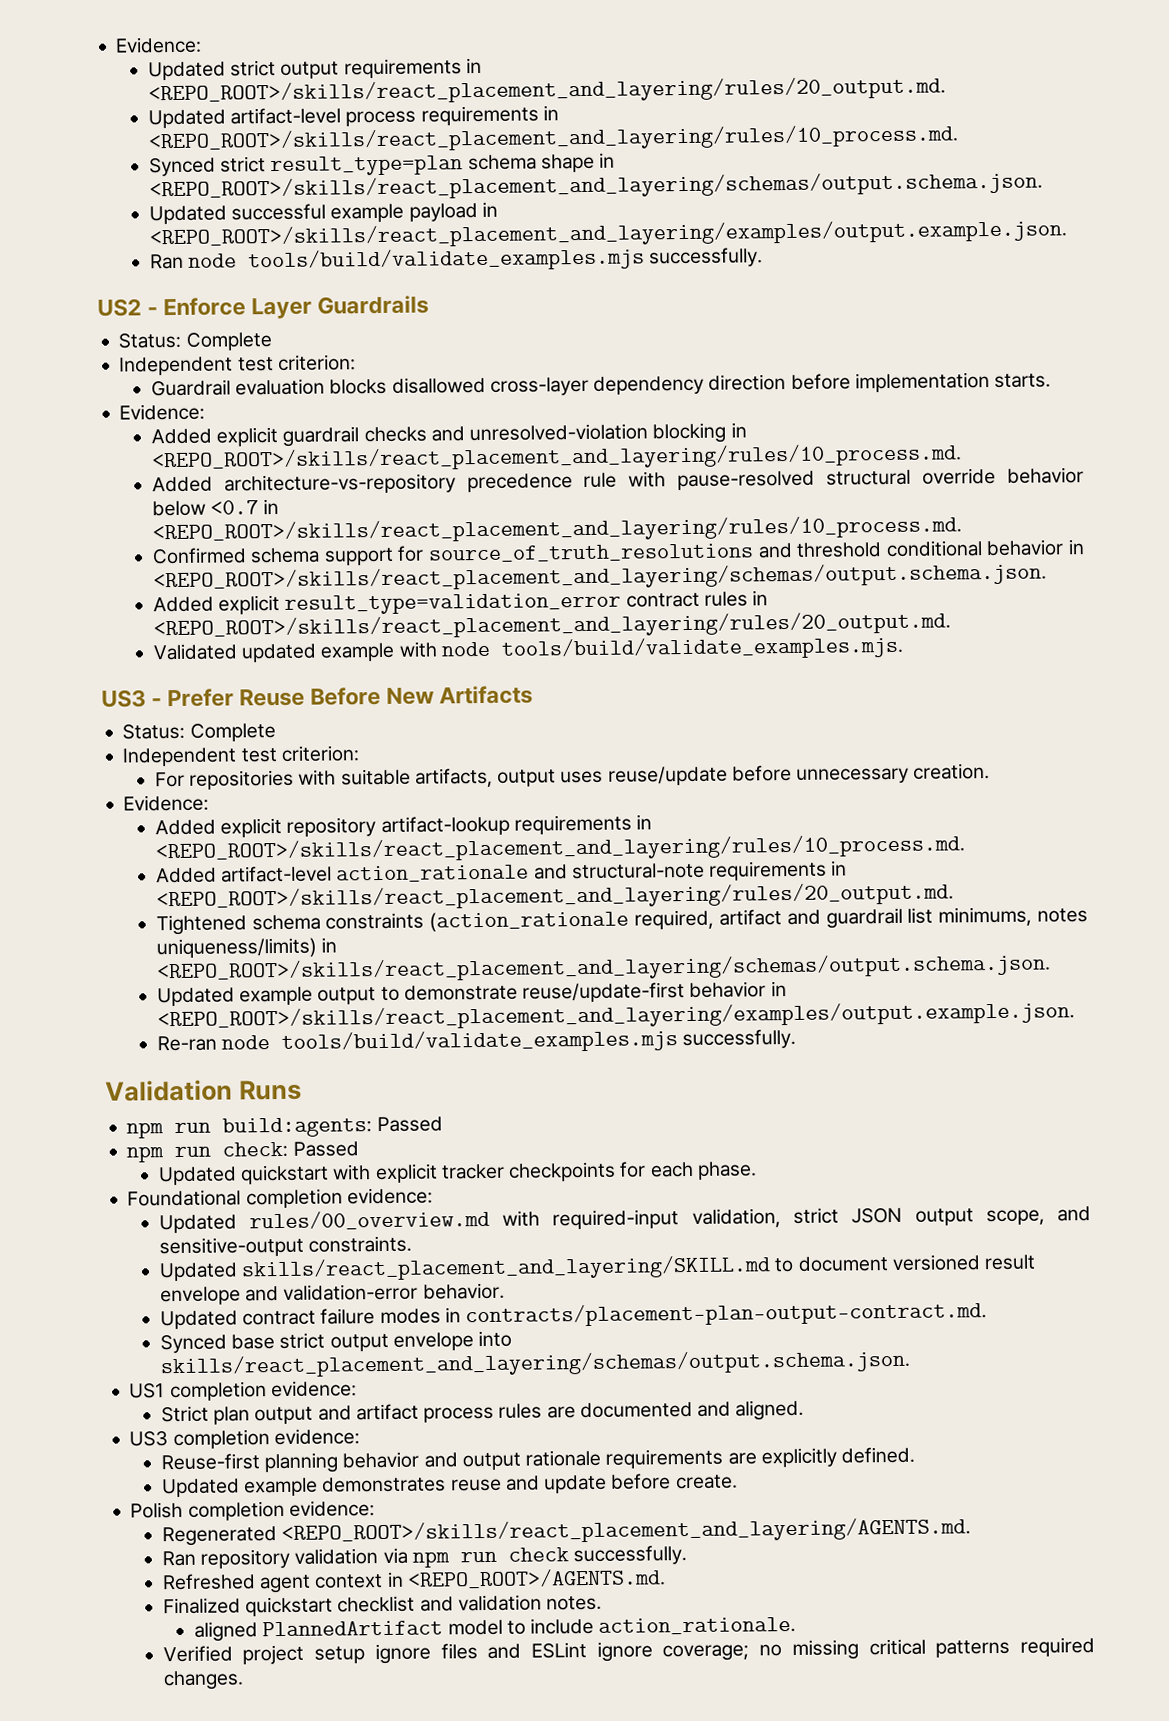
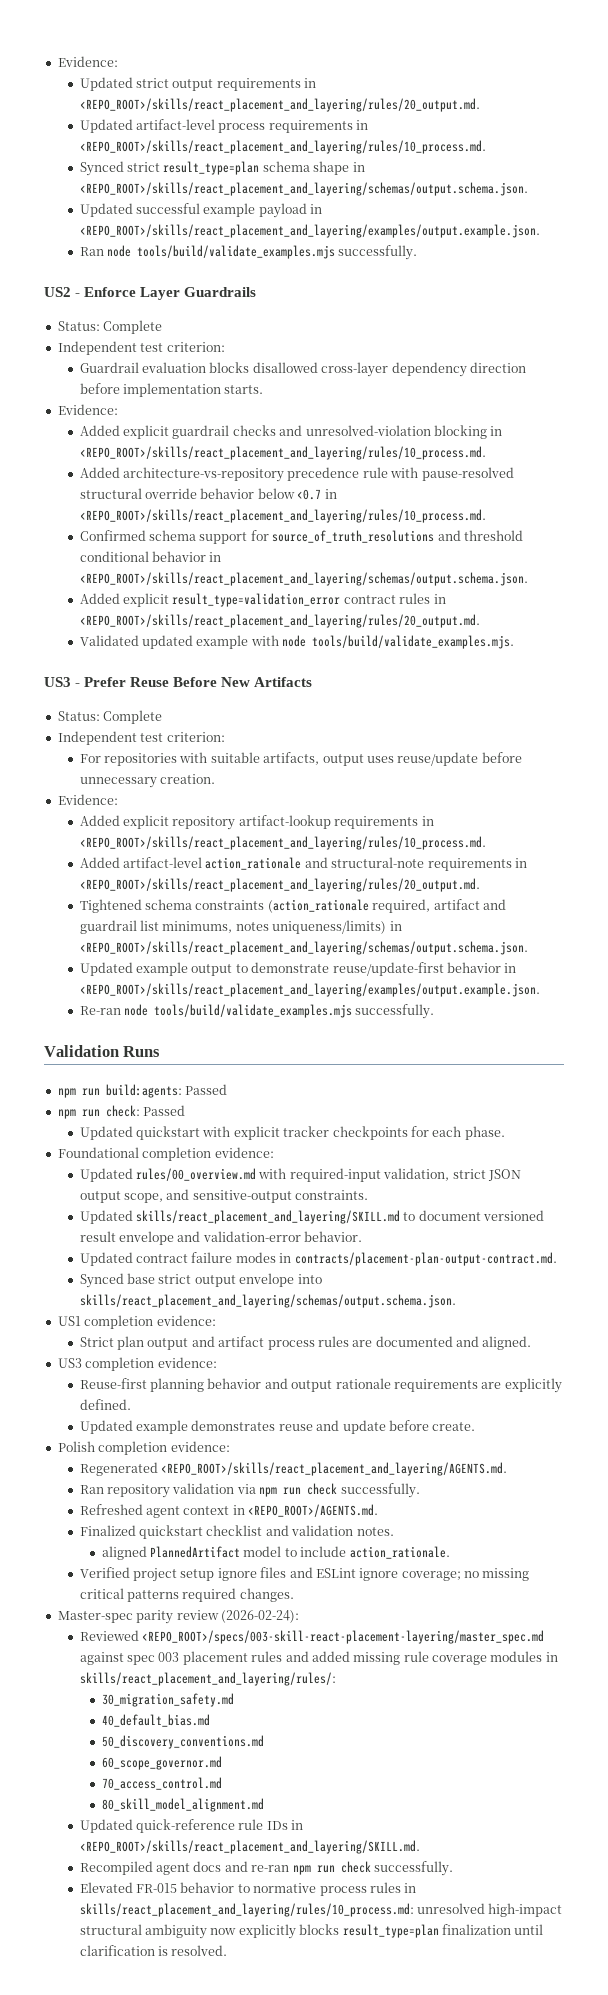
(244, 1680) none -> [57,1610,299,1624] [79,1630,545,1644] [79,1651,558,1665] [79,1672,336,1686] [101,1693,234,1707] [101,1714,210,1727] [101,1735,264,1749] [101,1756,222,1770] [101,1777,222,1790] [101,1798,264,1812] [79,1819,304,1833] [79,1840,420,1854] [79,1861,453,1876] [79,1882,417,1896] [79,1903,563,1917] [79,1924,544,1939] [79,1945,228,1956] // Master-spec parity review (2026-02-24): // Reviewed <REPO_ROOT>/specs/003-skill-react-placement-layering/master_spec.md against spec 003 placement rules and added missing rule coverage modules in skills/react_placement_and_layering/rules/: // 30_migration_safety.md // 40_default_bias.md // 50_discovery_conventions.md // 60_scope_governor.md // 70_access_control.md // 80_skill_model_alignment.md // Updated quick-reference rule IDs in <REPO_ROOT>/skills/react_placement_and_layering/SKILL.md. // Recompiled agent docs and re-ran npm run check successfully. // Elevated FR-015 behavior to normative process rules in skills/react_placement_and_layering/rules/10_process.md: unresolved high-impact structural ambiguity now explicitly blocks result_type=plan finalization until clarification is resolved.

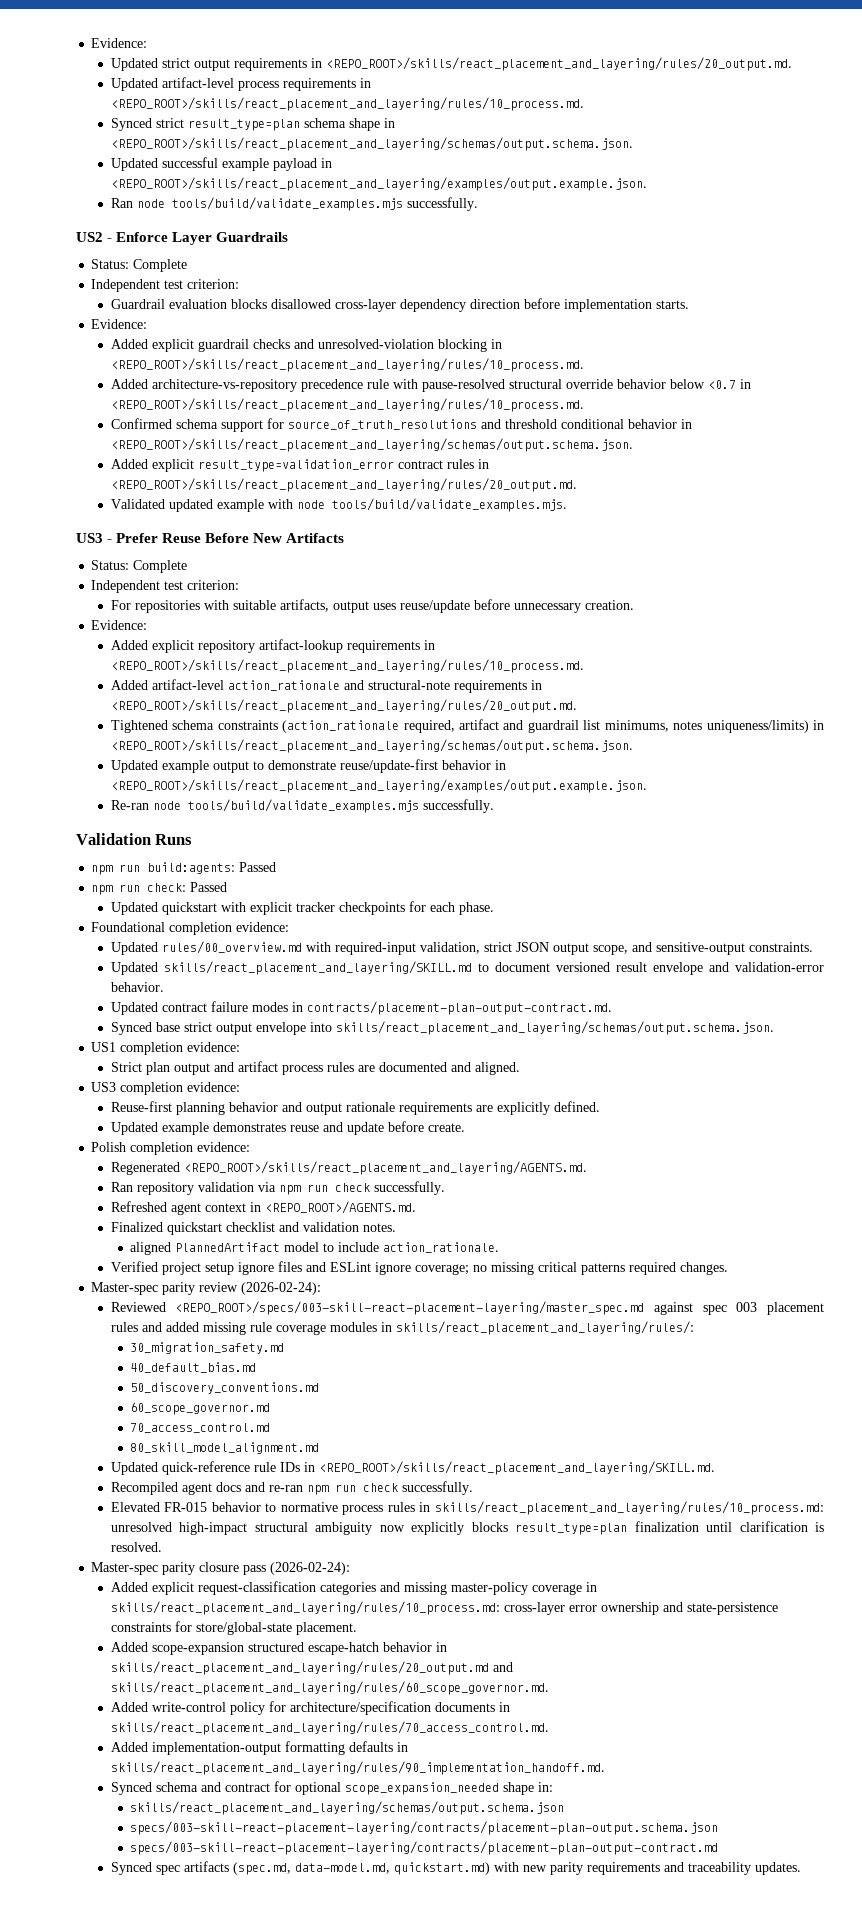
(228, 1950) none -> [91,1562,351,1575] [110,1581,597,1595] [110,1601,778,1615] [110,1621,357,1635] [110,1642,447,1655] [110,1661,513,1675] [110,1681,549,1695] [110,1701,510,1715] [110,1721,549,1735] [110,1741,408,1755] [110,1761,605,1775] [110,1781,553,1795] [130,1801,565,1815] [130,1821,719,1835] [130,1841,719,1855] [110,1861,801,1875] // Master-spec parity closure pass (2026-02-24): // Added explicit request-classification categories and missing master-policy coverage in skills/react_placement_and_layering/rules/10_process.md: cross-layer error ownership and state-persistence constraints for store/global-state placement. // Added scope-expansion structured escape-hatch behavior in skills/react_placement_and_layering/rules/20_output.md and skills/react_placement_and_layering/rules/60_scope_governor.md. // Added write-control policy for architecture/specification documents in skills/react_placement_and_layering/rules/70_access_control.md. // Added implementation-output formatting defaults in skills/react_placement_and_layering/rules/90_implementation_handoff.md. // Synced schema and contract for optional scope_expansion_needed shape in: // skills/react_placement_and_layering/schemas/output.schema.json // specs/003-skill-react-placement-layering/contracts/placement-plan-output.schema.json // specs/003-skill-react-placement-layering/contracts/placement-plan-output-contract.md // Synced spec artifacts (spec.md, data-model.md, quickstart.md) with new parity requirements and traceability updates.

